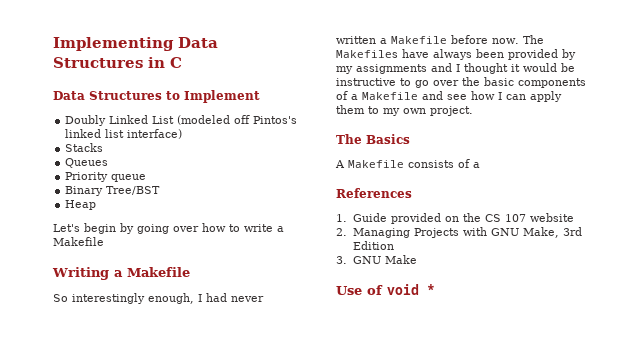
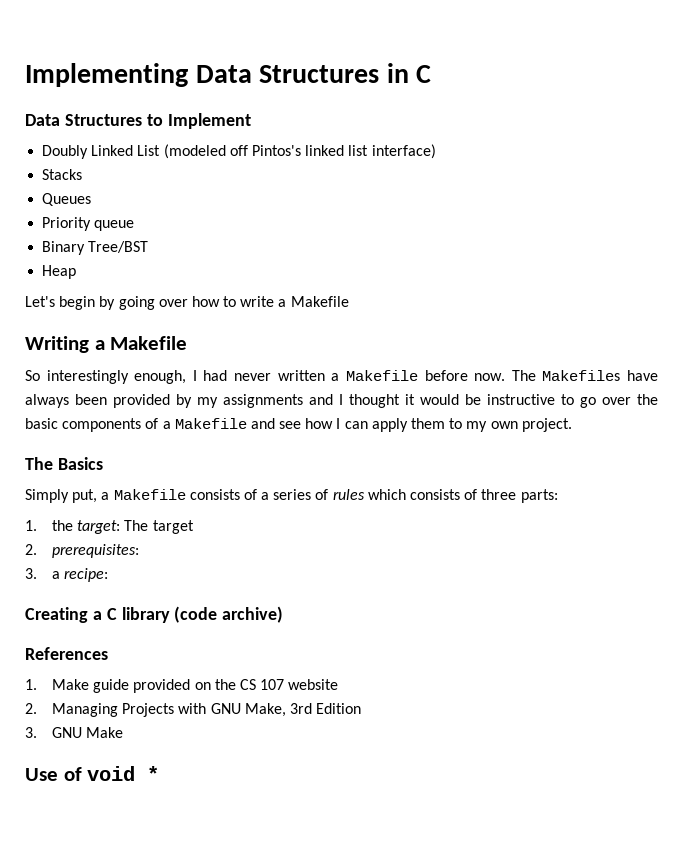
[335,160,345,168] A -> [25,489,110,503] Simply put, a
(480, 165) none -> [273,489,558,503] [25,520,194,534] [25,544,140,558] [25,568,109,582] [25,606,284,623] series of rules which consists of three parts: // 1. the target: The target // 2. prerequisites: // 3. a recipe: // Creating a C library (code archive)
[352,213,387,222] Guide -> [52,679,130,693] Make guide

